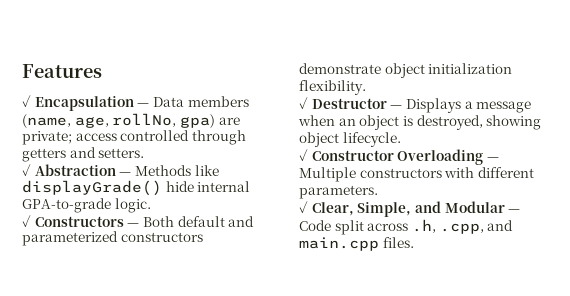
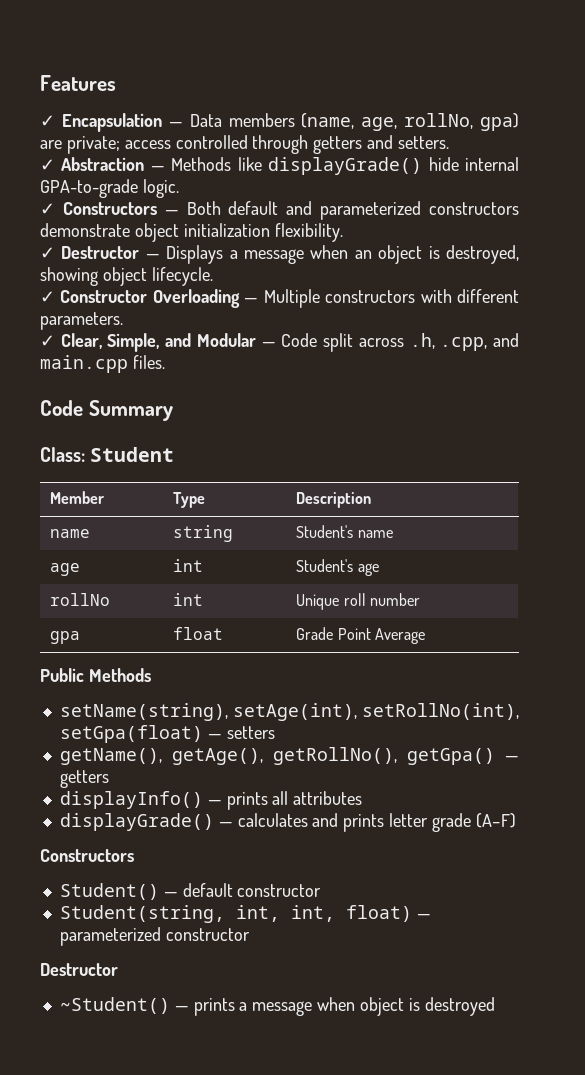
(414, 242) none -> [40,400,173,421] [40,447,175,462] [50,491,105,504] [173,492,206,508] [296,492,372,508] [50,529,91,538] [173,525,234,542] [296,525,393,538] [50,563,81,576] [173,559,204,572] [296,559,379,576] [50,593,111,606] [173,593,204,606] [296,593,420,610] [50,631,81,644] [173,627,224,640] [296,627,425,644] [40,668,151,682] [59,703,519,721] [59,725,275,743] [59,747,519,765] [59,770,109,788] [59,791,363,810] [59,813,516,832] [40,849,134,862] [59,883,322,900] [59,905,431,923] [59,927,250,946] [40,963,118,976] [59,997,495,1016] // Code Summary // Class: Student // Member | Type | Description // name | string | Student's name // age | int | Student's age // rollNo | int | Unique roll number // gpa | float | Grade Point Average // Public Methods // setName(string), setAge(int), setRollNo(int), setGpa(float) — setters // getName(), getAge(), getRollNo(), getGpa() — getters // displayInfo() — prints all attributes // displayGrade() — calculates and prints letter grade (A–F) // Constructors // Student() — default constructor // Student(string, int, int, float) — parameterized constructor // Destructor // ~Student() — prints a message when object is destroyed

